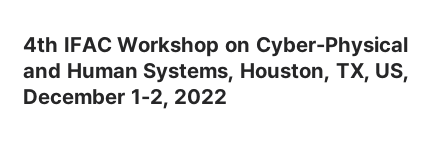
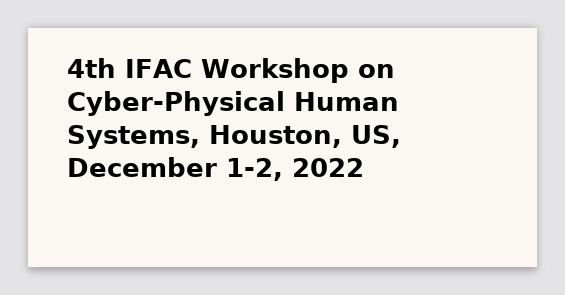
[23,63,61,79] and -> (285, 103) none
[335,63,370,83] TX, -> (342, 136) none

